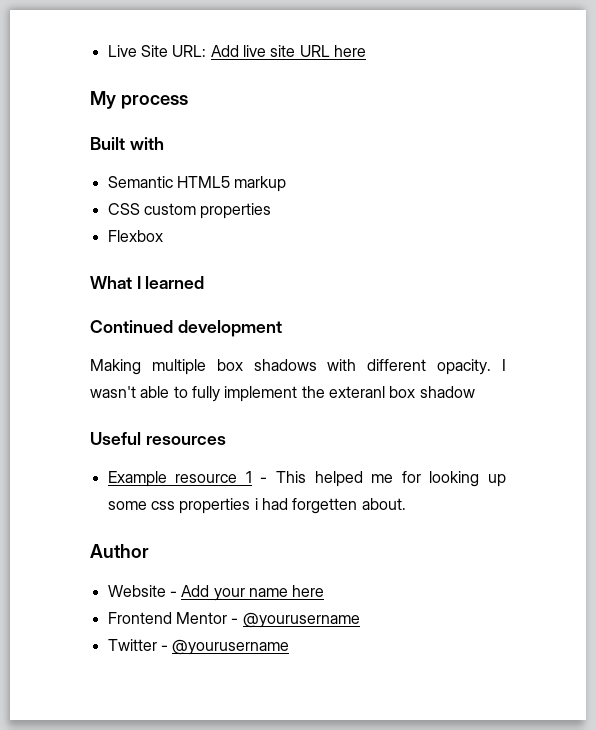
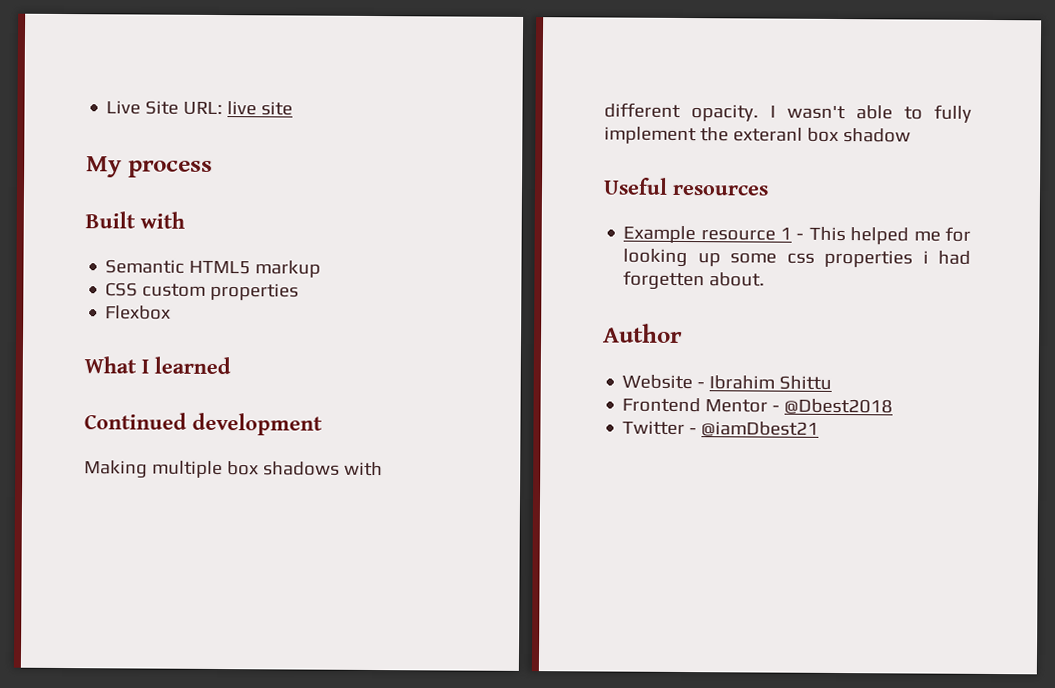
[210,45,239,57] Add -> (224, 108) none
[299,45,366,57] URL here -> (294, 108) none
[181,585,325,601] Add your name here -> [709,375,833,390] Ibrahim Shittu
[242,612,360,628] @yourusername -> [784,398,894,415] @Dbest2018
[172,639,290,655] @yourusername -> [701,421,820,437] @iamDbest21

